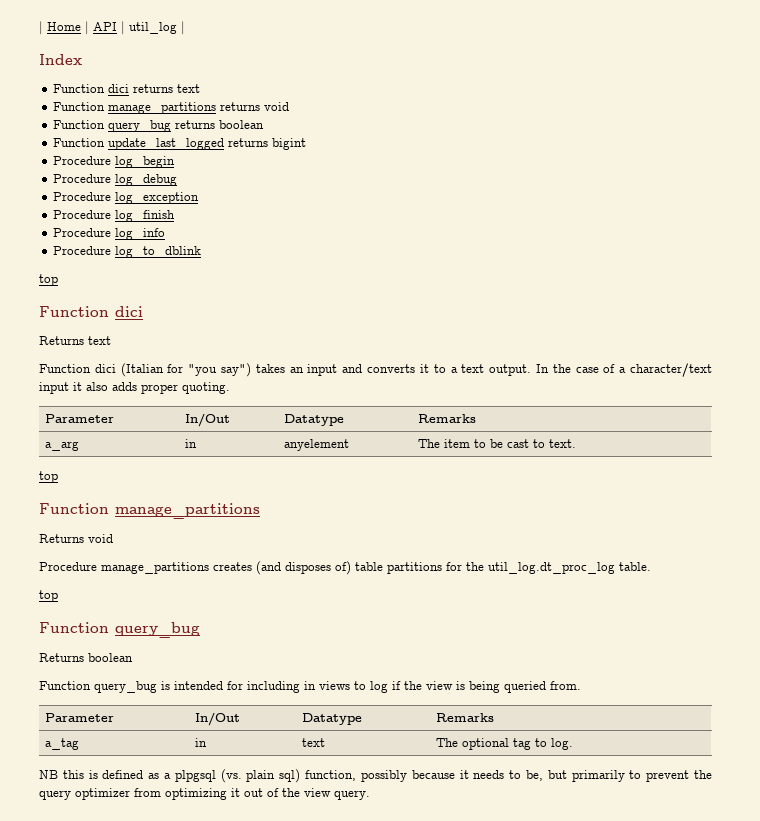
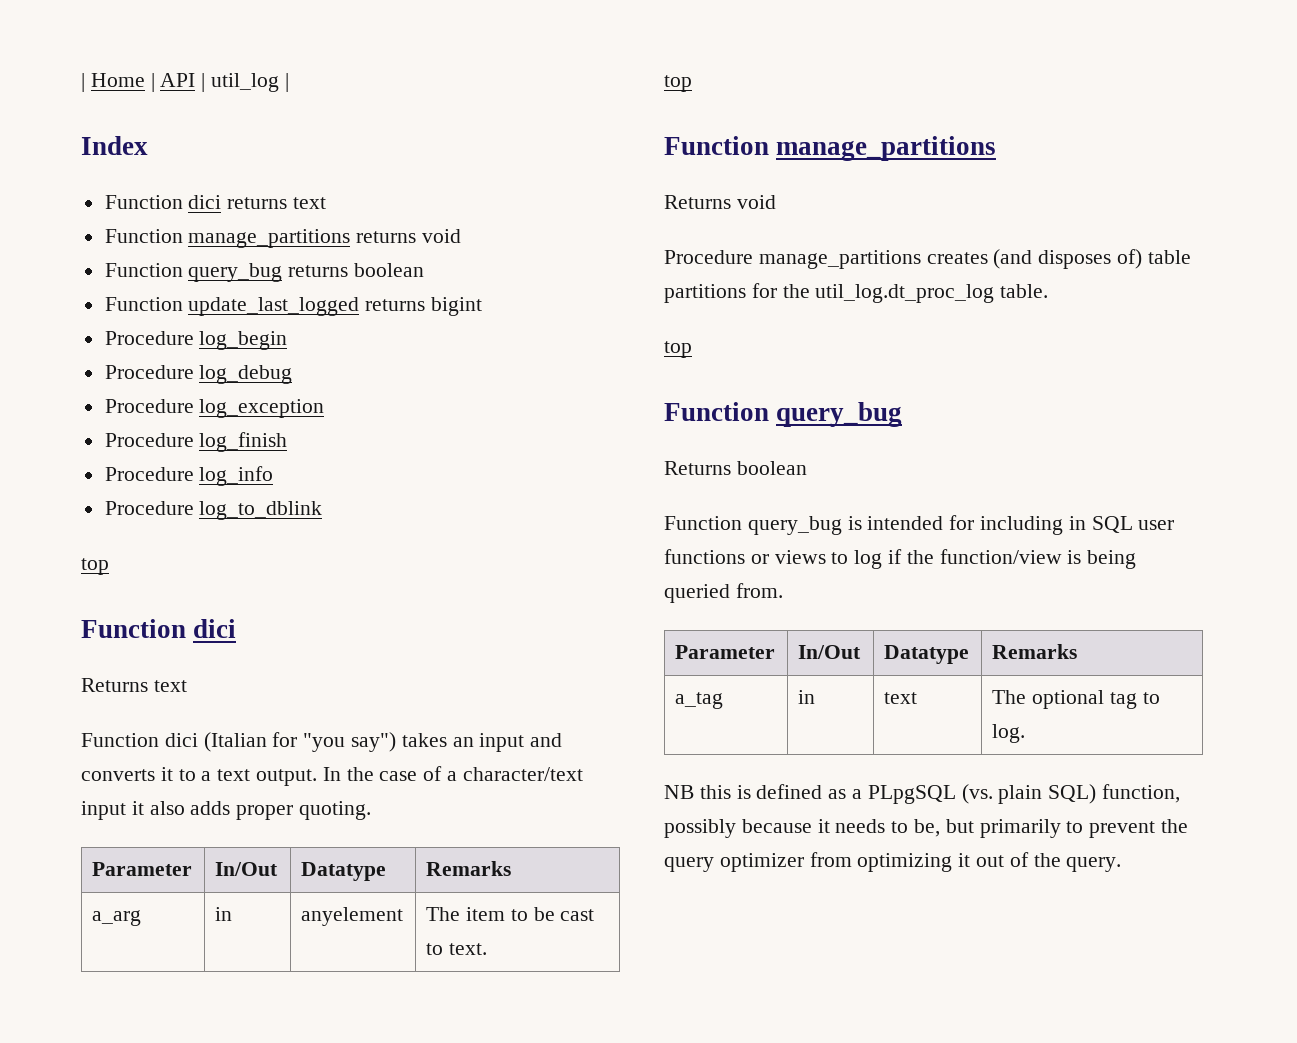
(316, 685) none -> [1091,516,1175,533] [664,549,769,564] SQL user functions or
[426,681,453,690] view -> [939,549,1062,564] function/view
[174,770,216,782] plpgsql -> [867,785,956,804] PLpgSQL
[279,769,301,783] sql) -> [1048,784,1097,804] SQL)
[304,788,331,797] view -> (1061, 860) none

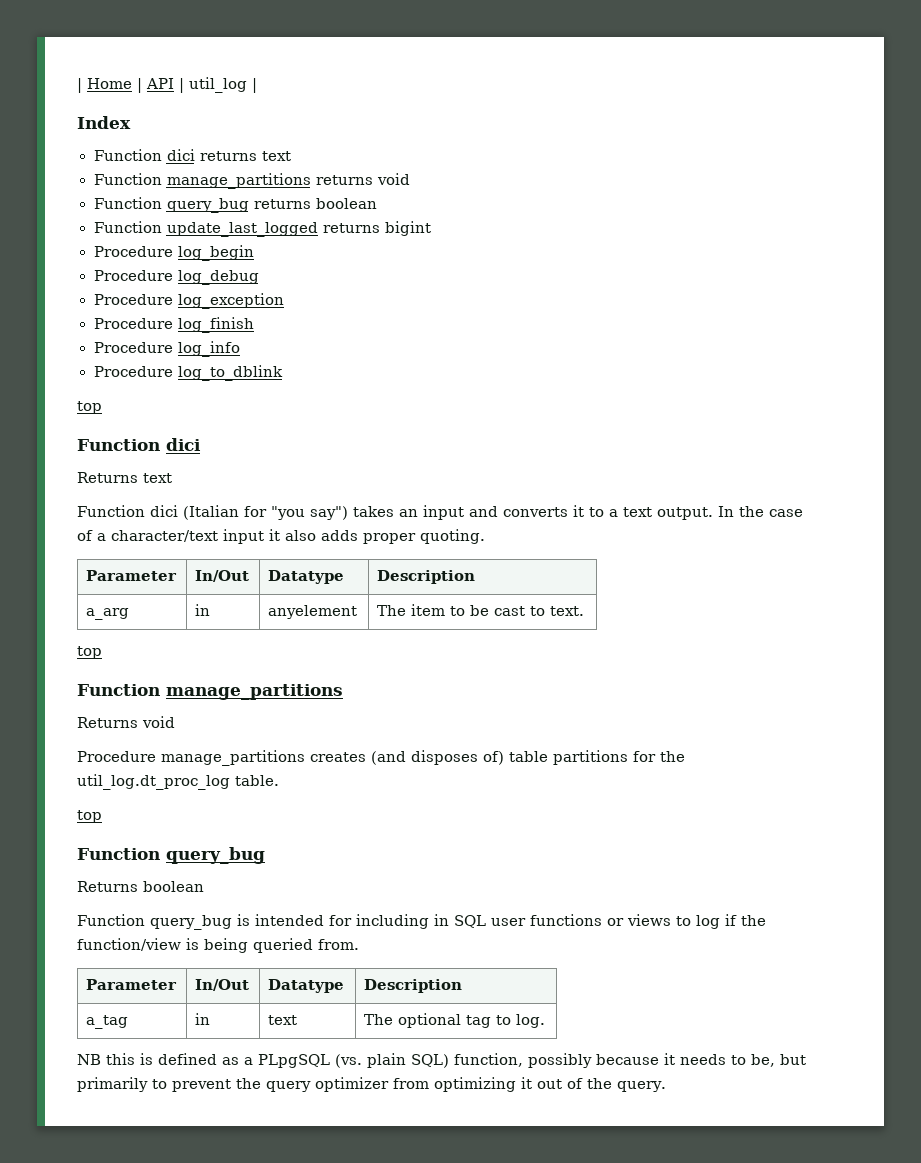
[426,861,512,876] Remarks -> [377,570,476,584] Description
[992,644,1078,659] Remarks -> [364,979,463,993] Description

